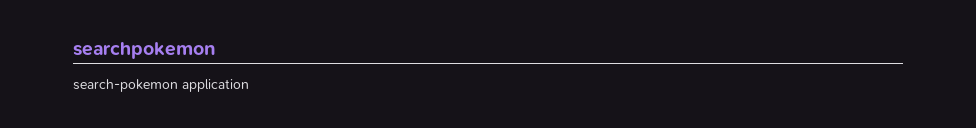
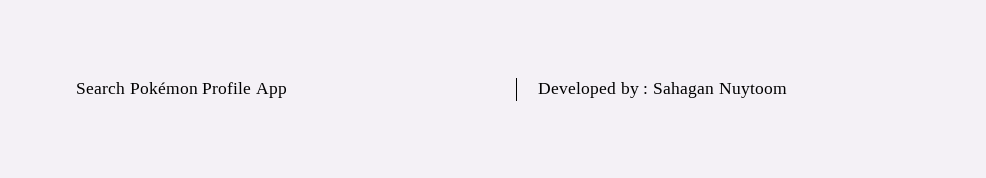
[73,42,216,59] [73,79,249,92] searchpokemon // search-pokemon application -> [76,82,288,98] [538,82,787,98] Search Pokémon Profile App // Developed by : Sahagan Nuytoom

